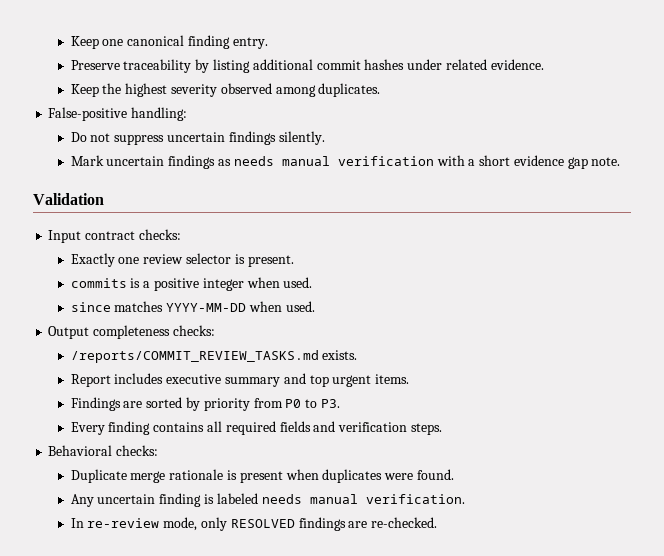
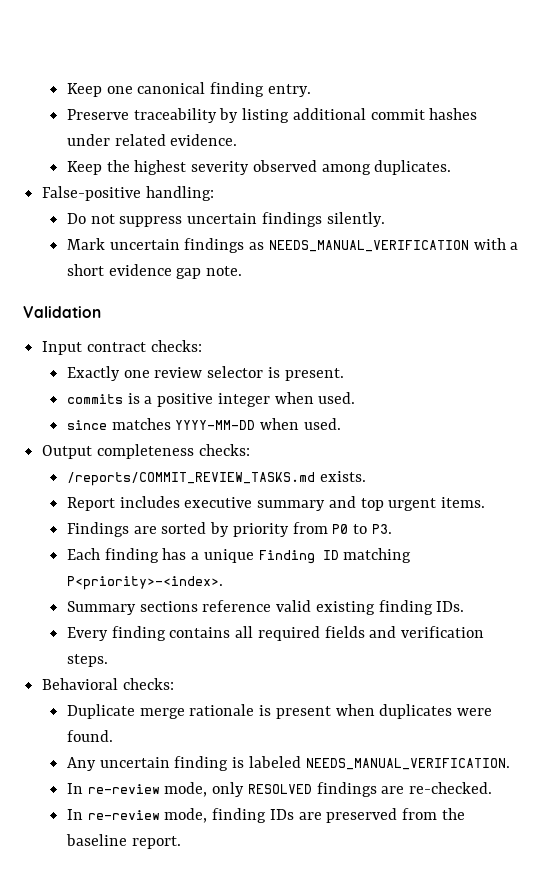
[233,156,434,166] needs manual verification -> [268,240,469,252] NEEDS_MANUAL_VERIFICATION
(340, 403) none -> [67,548,412,564] [67,576,224,590] [67,600,465,615] // Each finding has a unique Finding ID matching P<priority>-<index>. // Summary sections reference valid existing finding IDs.
[261,494,465,504] needs manual verification. -> [305,758,510,770] NEEDS_MANUAL_VERIFICATION.
(438, 522) none -> [67,808,465,823] [66,834,181,849] // In re-review mode, finding IDs are preserved from the baseline report.

